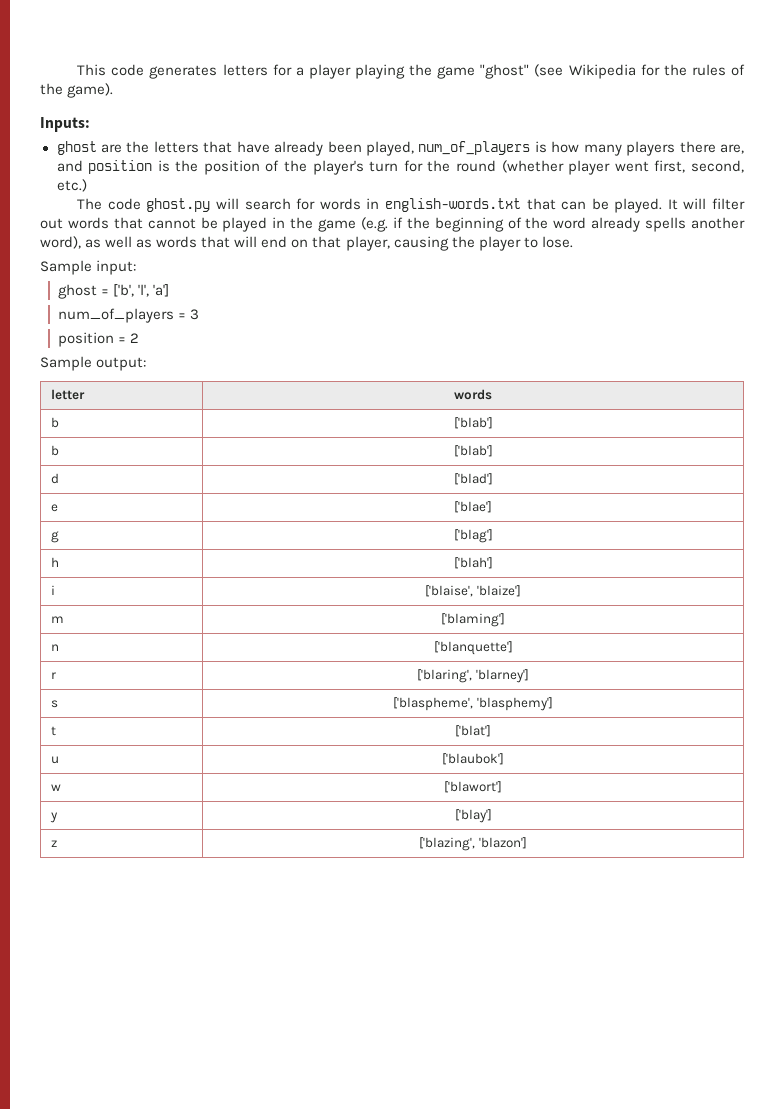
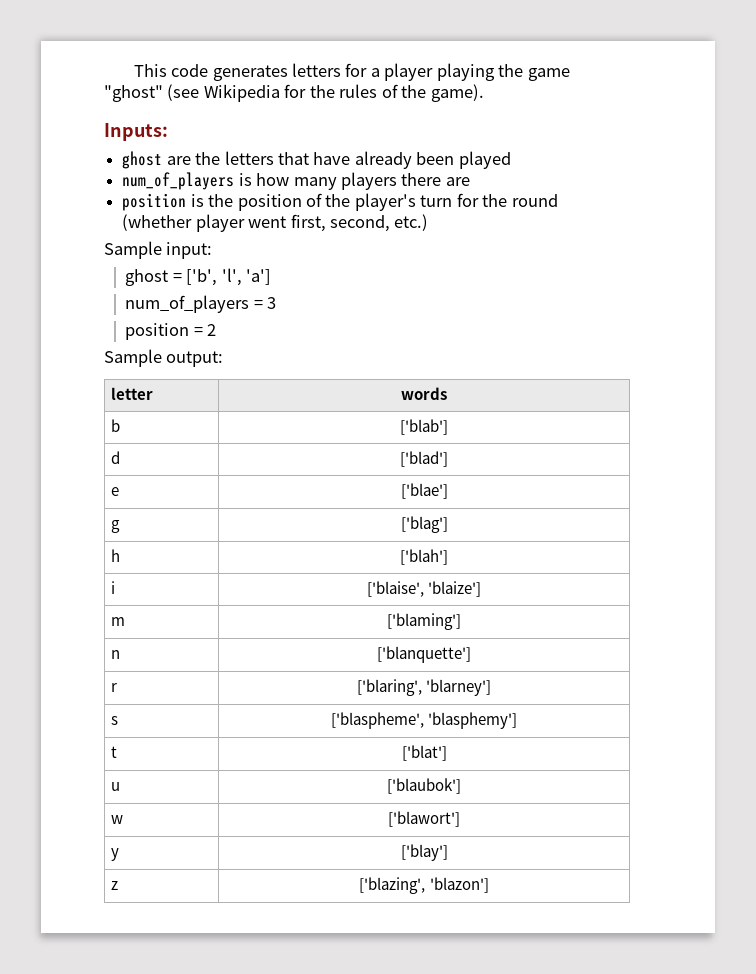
[365,141,414,156] played, -> [458,151,511,169] played //
[719,144,744,154] [56,160,83,172] are, and -> [445,177,470,186] are //
[77,198,746,213] [40,217,746,232] [40,236,573,251] // The code ghost.py will search for words in english-words.txt that can be played. It will filter out words that cannot be played in the game (e.g. if the beginning of the word already spells another word), as well as words that will end on that player, causing the player to lose. -> (429, 222) none
[50,445,59,456] [453,445,493,457] // b | ['blab'] -> (448, 427) none

